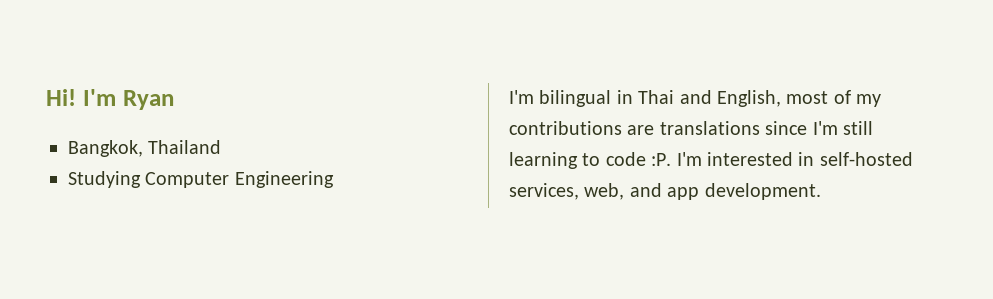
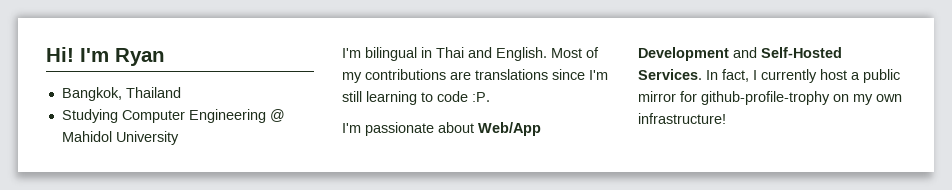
(334, 179) none -> [269,109,285,122] [61,131,179,145] @ Mahidol University
[717,90,829,107] English, most -> [496,47,582,61] English. Most
[676,152,913,166] [509,183,821,200] I'm interested in self-hosted services, web, and app development. -> [342,122,541,136] [638,47,842,61] [638,69,900,83] [638,91,902,105] [638,113,726,124] // I'm passionate about Web/App Development and Self-Hosted Services. In fact, I currently host a public mirror for github-profile-trophy on my own infrastructure!

